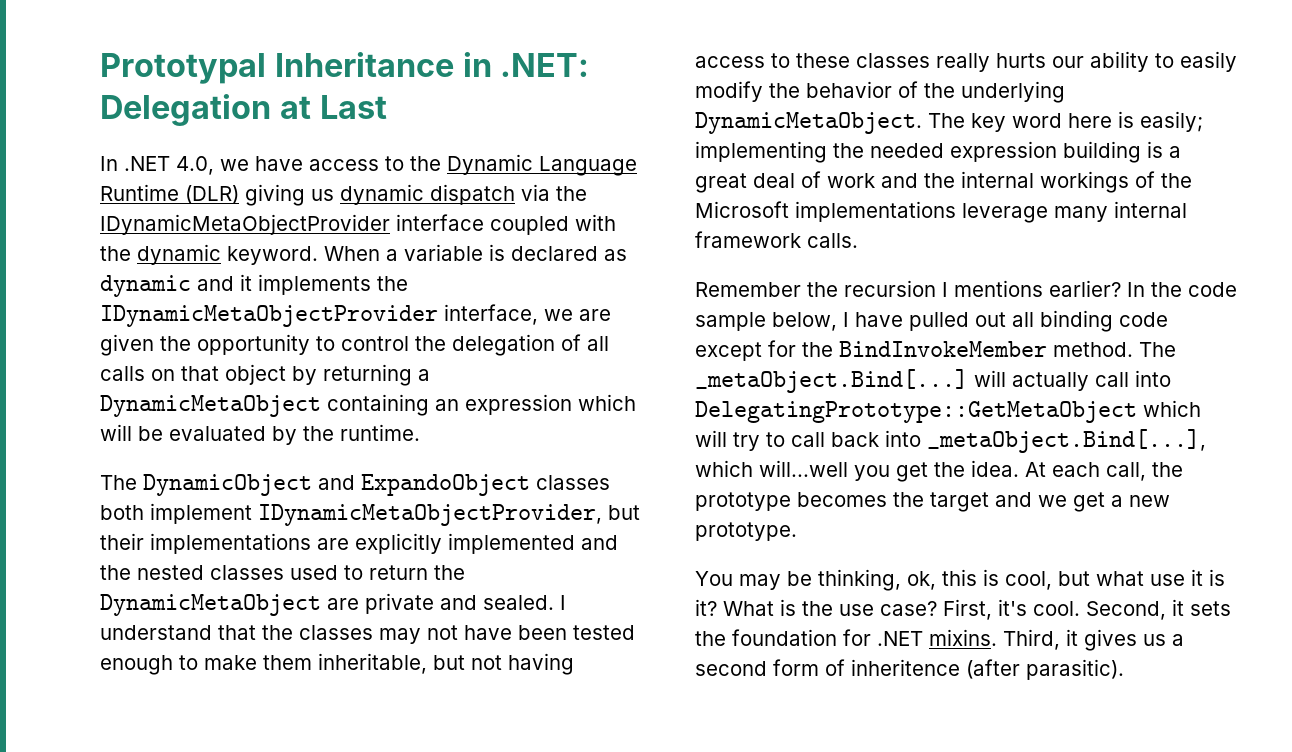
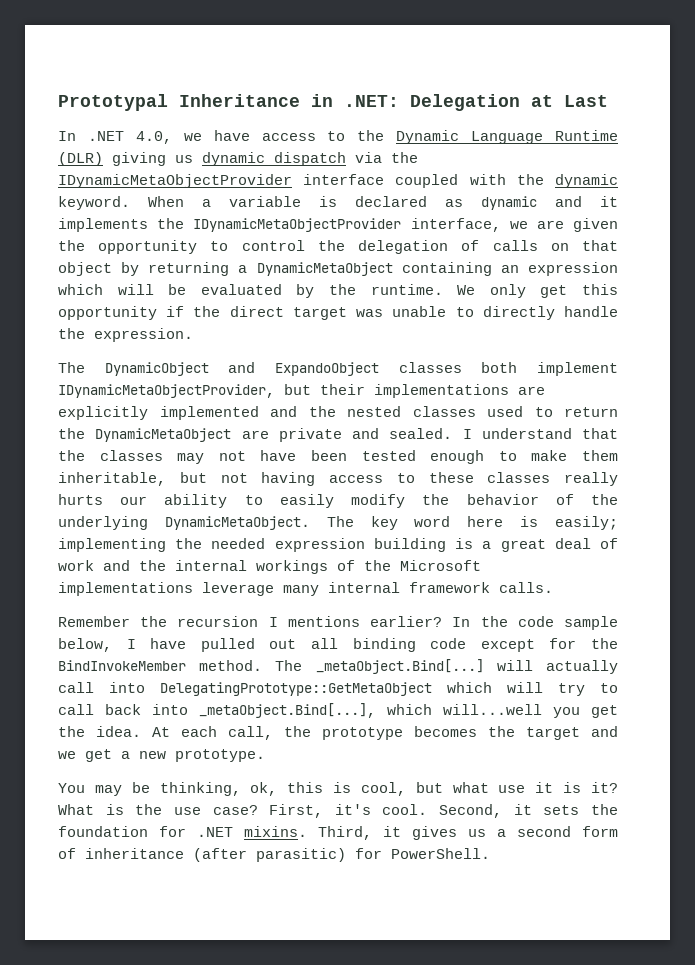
[587,336,609,351] all -> (480, 245) none
(420, 432) none -> [457,284,619,298] [58,306,618,320] [58,328,193,342] We only get this opportunity if the direct target was unable to directly handle the expression.
[851,659,1124,680] inheritence (after parasitic). -> [85,848,490,862] inheritance (after parasitic) for PowerShell.

